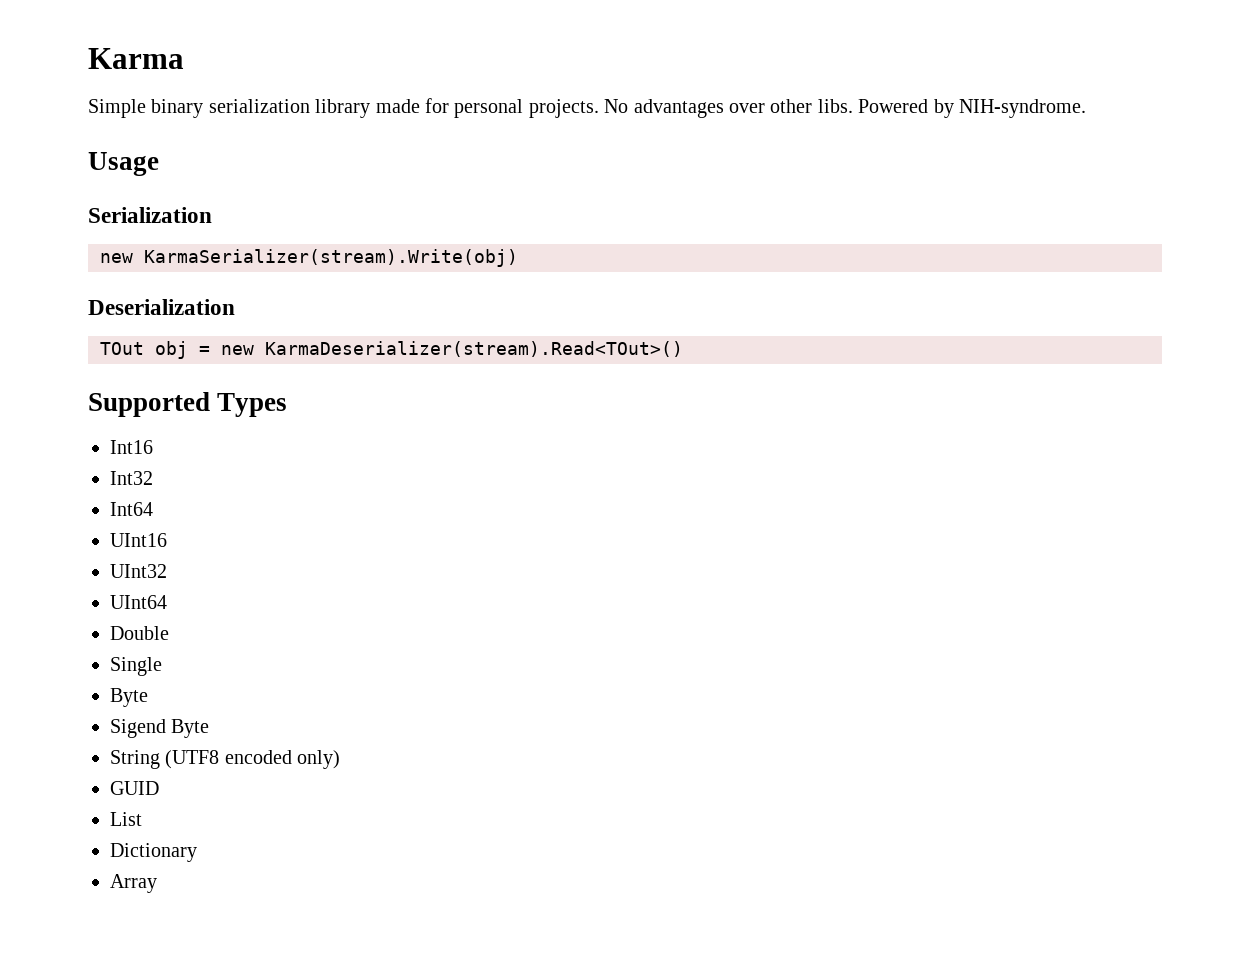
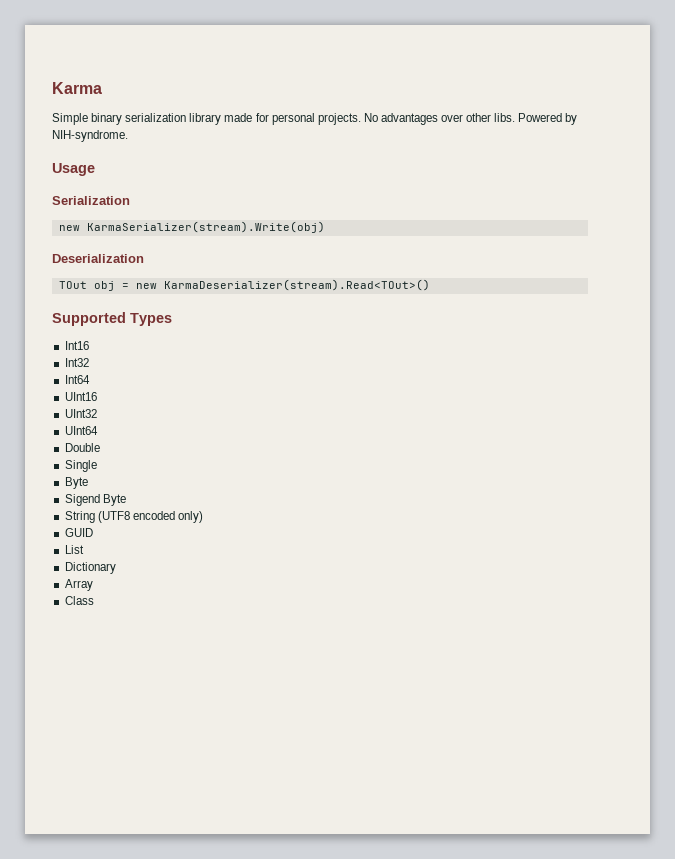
(157, 883) none -> [64,596,94,605] // Class

